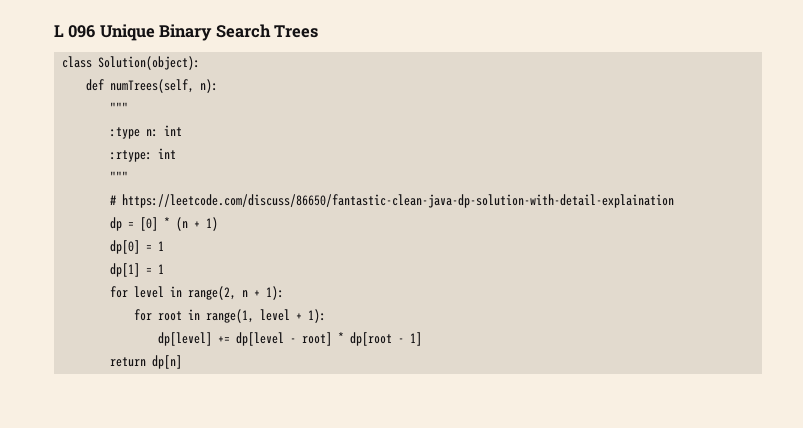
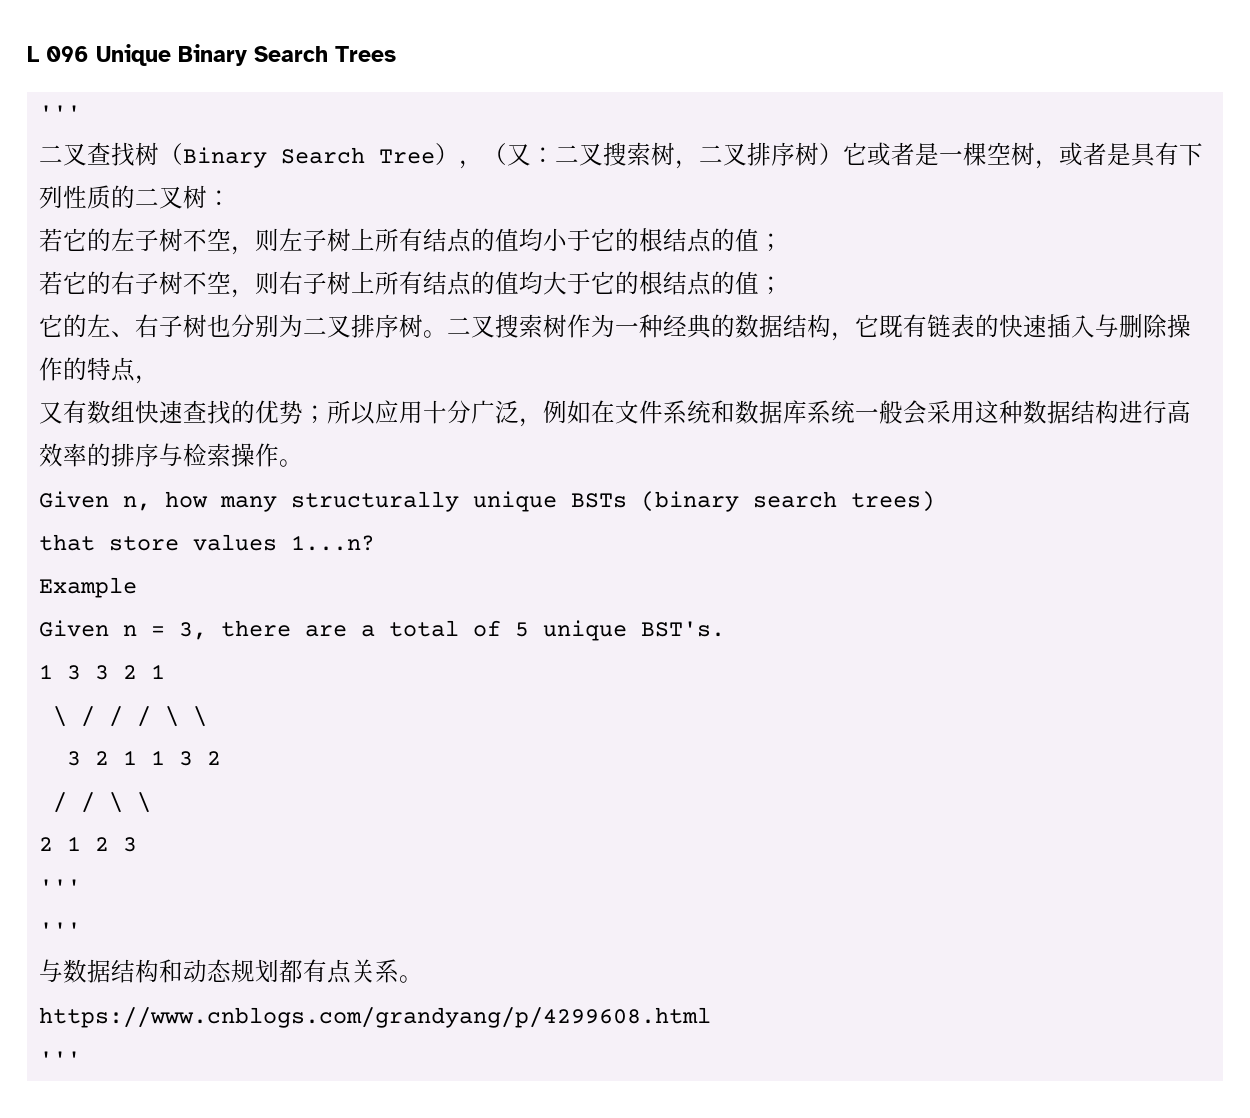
[61,56,200,70] [85,79,218,93] [109,102,128,113] [109,125,182,139] [109,148,176,162] [109,171,128,182] [109,194,674,208] [109,217,218,231] [109,240,164,254] [109,263,164,277] [109,286,284,300] [133,309,326,323] [157,332,422,346] [109,355,182,369] class Solution(object): // def numTrees(self, n): // """ // :type n: int // :rtype: int // """ // # https://leetcode.com/discuss/86650/fantastic-clean-java-dp-solution-with-detail-explaination // dp = [0] * (n + 1) // dp[0] = 1 // dp[1] = 1 // for level in range(2, n + 1): // for root in range(1, level + 1): // dp[level] += dp[level - root] * dp[root - 1] // return dp[n] -> [39,105,81,120] [39,142,1203,169] [39,185,231,209] [39,228,783,255] [39,271,783,298] [39,314,1191,341] [39,357,159,384] [39,400,1191,427] [39,443,303,467] [39,491,935,512] [39,534,375,551] [39,577,137,598] [39,620,725,641] [39,664,165,680] [53,706,207,727] [67,750,221,766] [53,792,151,813] [39,836,137,852] [39,879,81,894] [39,922,81,937] [39,959,423,984] [39,1007,711,1028] [39,1051,81,1066] ''' // 二叉查找树（Binary Search Tree），（又：二叉搜索树，二叉排序树）它或者是一棵空树，或者是具有下列性质的二叉树： // 若它的左子树不空，则左子树上所有结点的值均小于它的根结点的值； // 若它的右子树不空，则右子树上所有结点的值均大于它的根结点的值； // 它的左、右子树也分别为二叉排序树。二叉搜索树作为一种经典的数据结构，它既有链表的快速插入与删除操作的特点， // 又有数组快速查找的优势；所以应用十分广泛，例如在文件系统和数据库系统一般会采用这种数据结构进行高效率的排序与检索操作。 // Given n, how many structurally unique BSTs (binary search trees) // that store values 1...n? // Example // Given n = 3, there are a total of 5 unique BST's. // 1 3 3 2 1 // \ / / / \ \ // 3 2 1 1 3 2 // / / \ \ // 2 1 2 3 // ''' // ''' // 与数据结构和动态规划都有点关系。 // https://www.cnblogs.com/grandyang/p/4299608.html // '''

